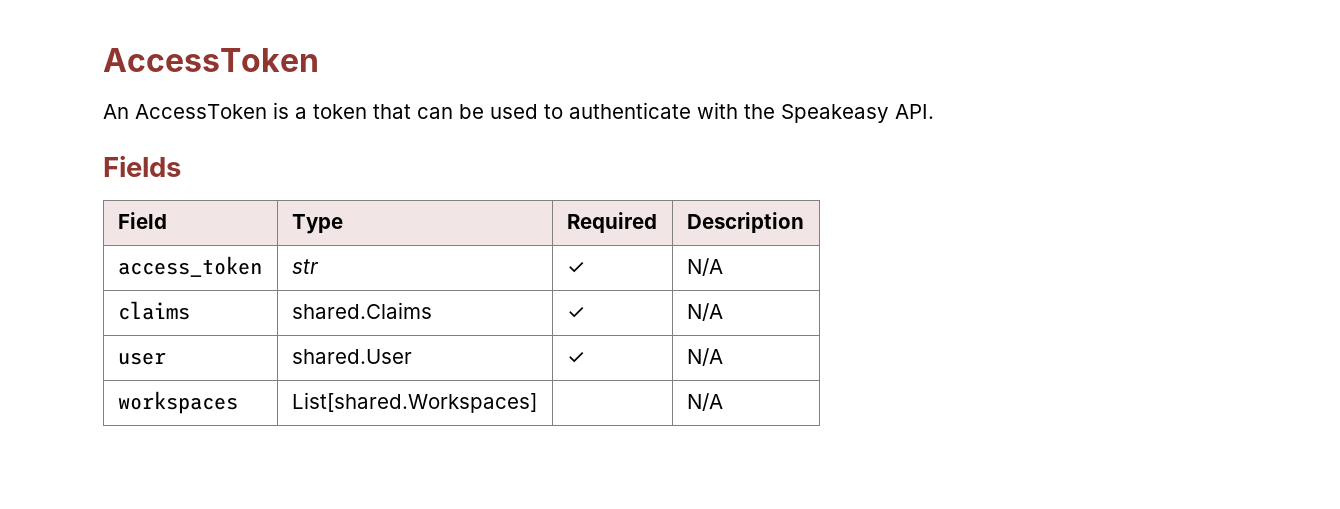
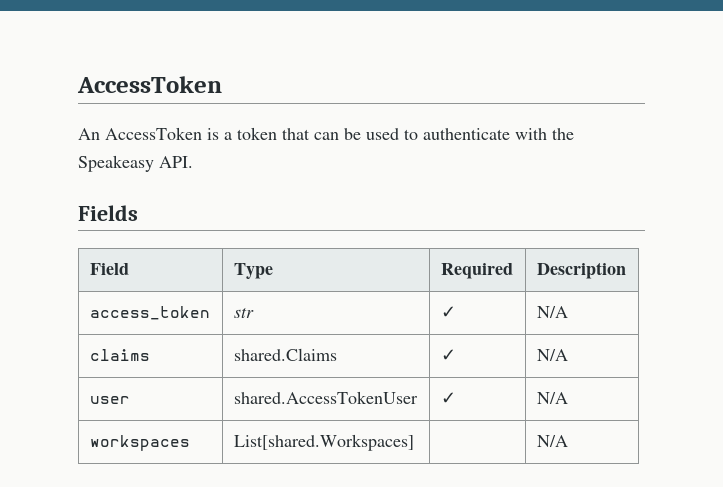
[291,349,412,364] shared.User -> [233,391,418,404] shared.AccessTokenUser

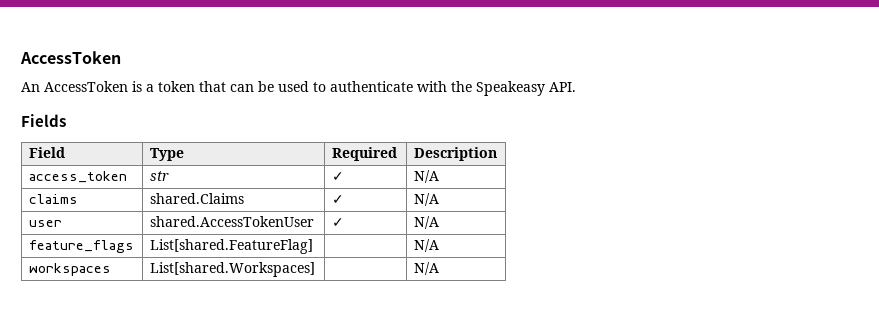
(568, 398) none -> [28,240,134,253] [149,239,313,254] [413,239,439,252] // feature_flags | List[shared.FeatureFlag] | | N/A

